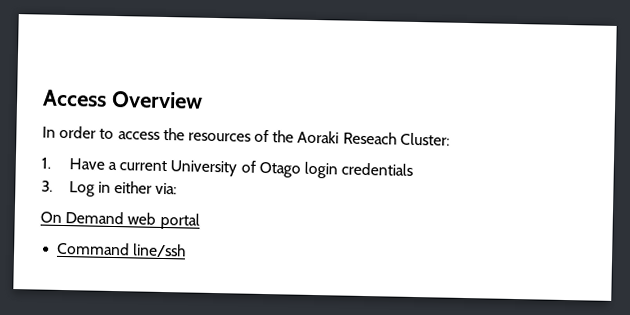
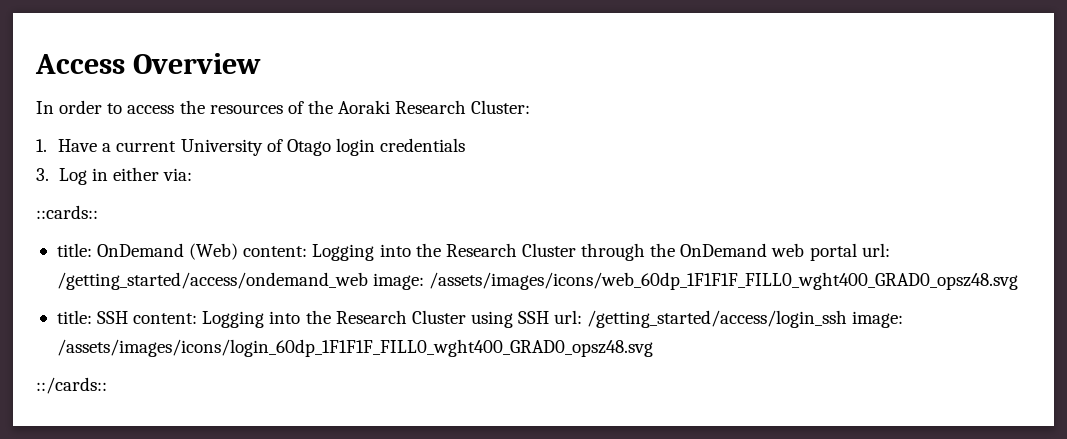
[342,131,397,145] Reseach -> [395,100,467,114] Research
[40,211,200,230] [57,241,187,258] On Demand web portal // Command line/ssh -> [36,205,98,219] [56,243,890,261] [56,272,1019,290] [56,310,904,328] [56,339,653,357] [36,377,107,394] ::cards:: // title: OnDemand (Web) content: Logging into the Research Cluster through the OnDemand web portal url: /getting_started/access/ondemand_web image: /assets/images/icons/web_60dp_1F1F1F_FILL0_wght400_GRAD0_opsz48.svg // title: SSH content: Logging into the Research Cluster using SSH url: /getting_started/access/login_ssh image: /assets/images/icons/login_60dp_1F1F1F_FILL0_wght400_GRAD0_opsz48.svg // ::/cards::

